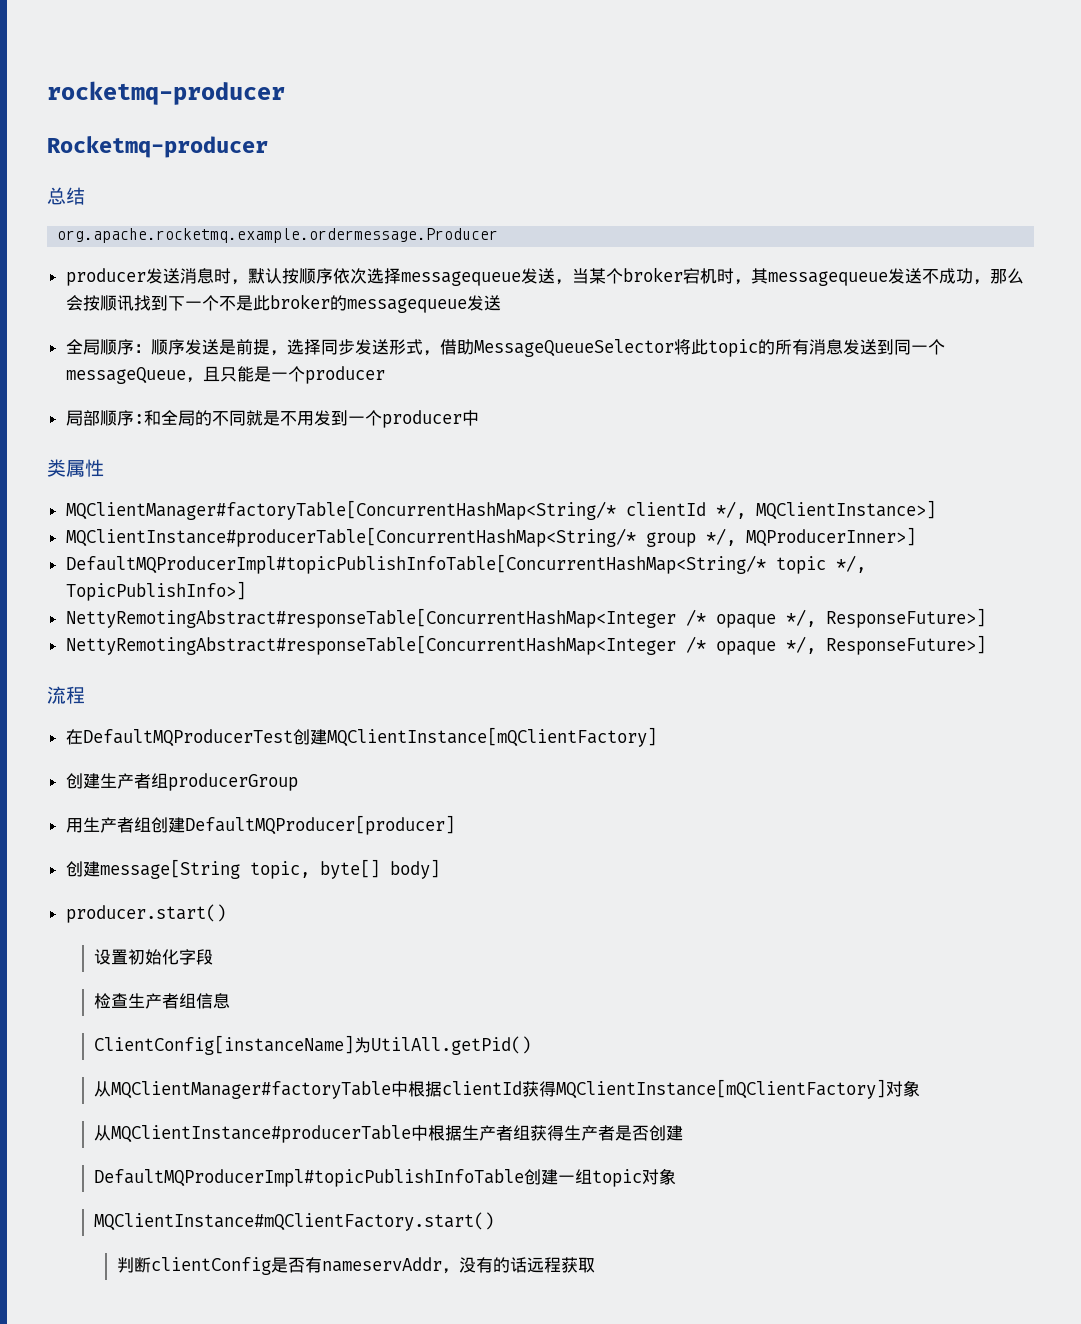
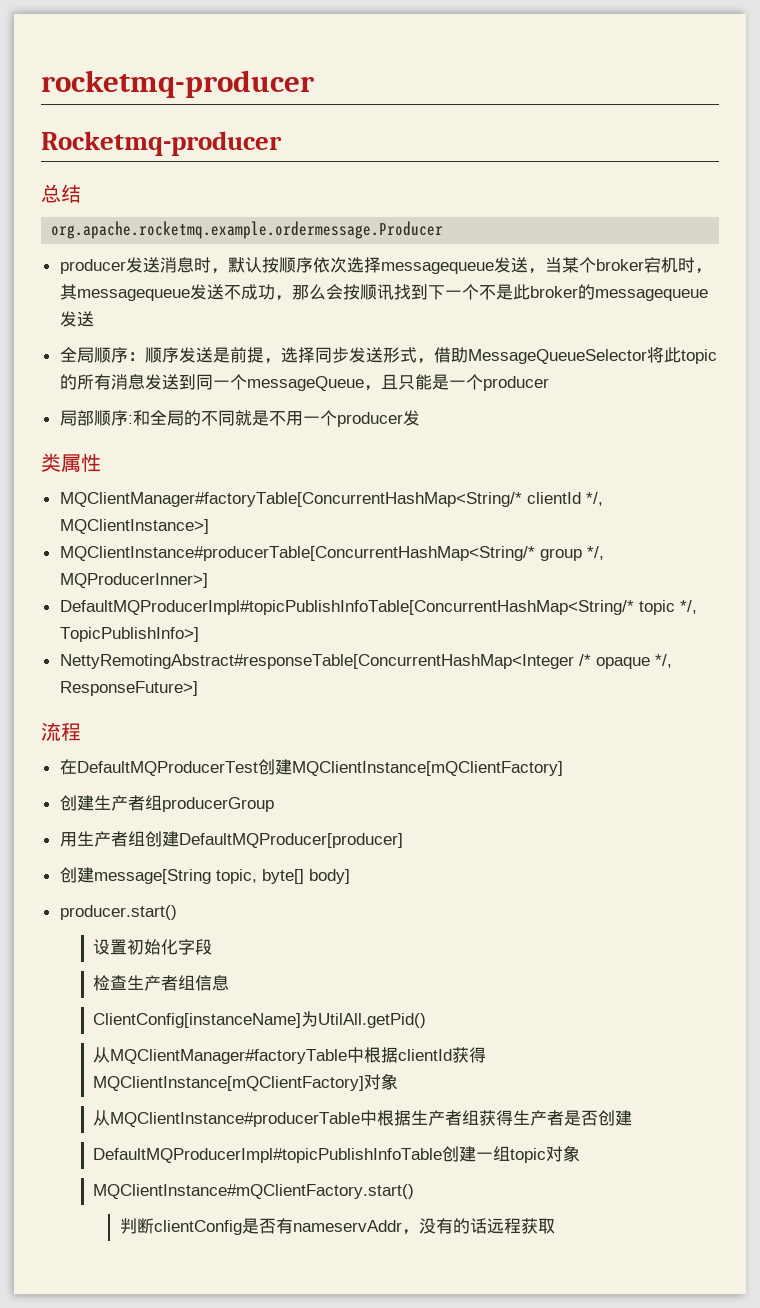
[313,410,479,428] 发到一个producer中 -> [302,410,420,427] 一个producer发
[65,635,986,655] // NettyRemotingAbstract#responseTable[ConcurrentHashMap<Integer /* opaque */, ResponseFuture>] -> (198, 688) none

